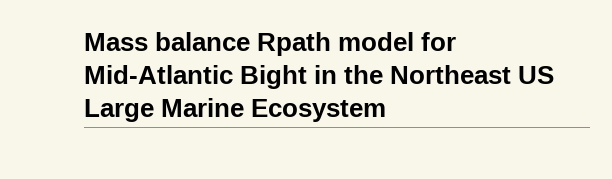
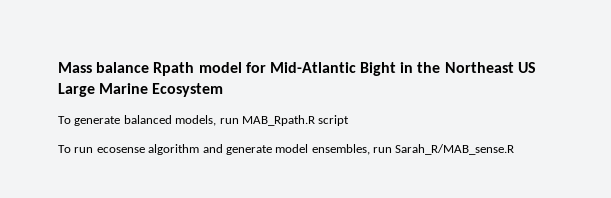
(387, 110) none -> [58,115,350,126] [58,144,515,155] // To generate balanced models, run MAB_Rpath.R script // To run ecosense algorithm and generate model ensembles, run Sarah_R/MAB_sense.R

